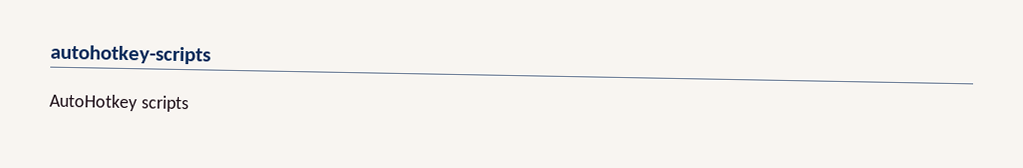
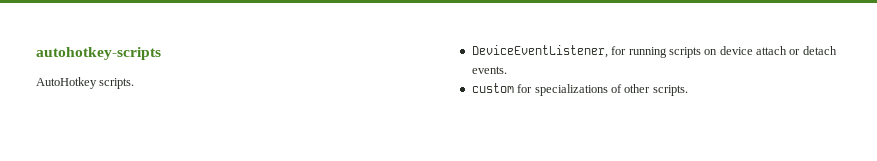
[140,95,189,113] scripts -> [99,78,135,89] [471,45,837,58] [471,66,507,74] [471,83,688,96] scripts. // DeviceEventListener, for running scripts on device attach or detach events. // custom for specializations of other scripts.

